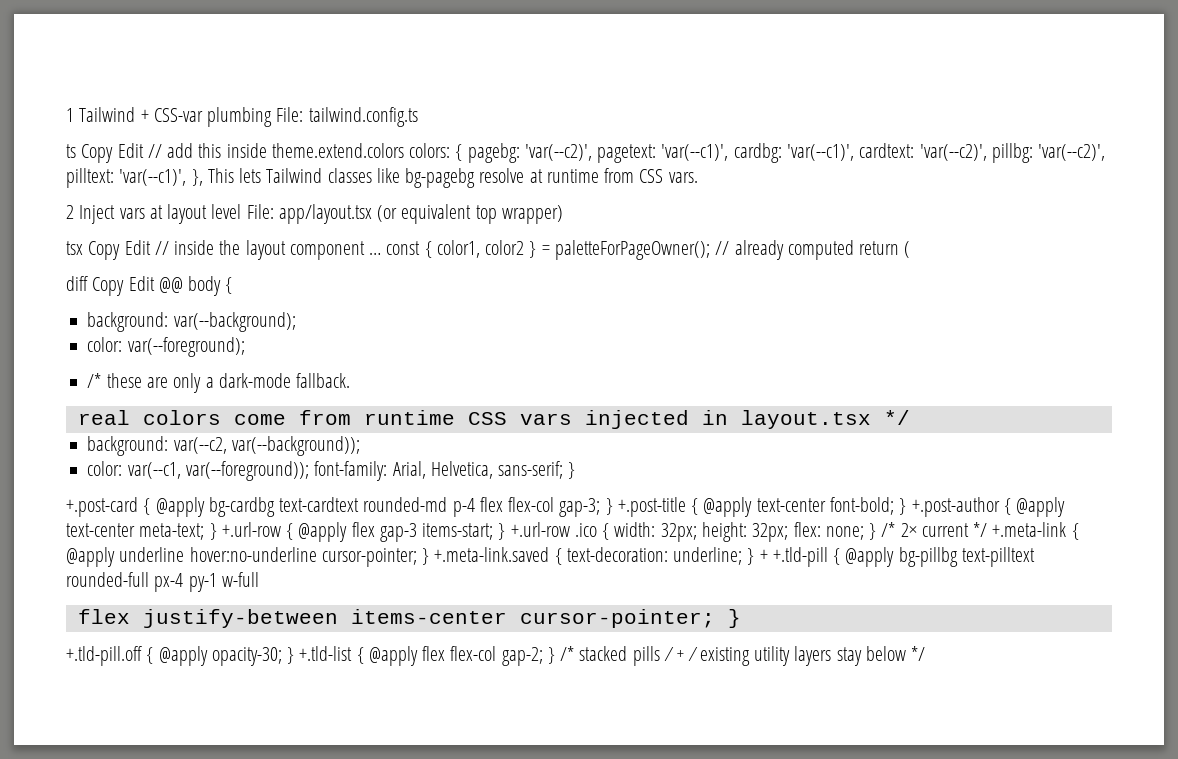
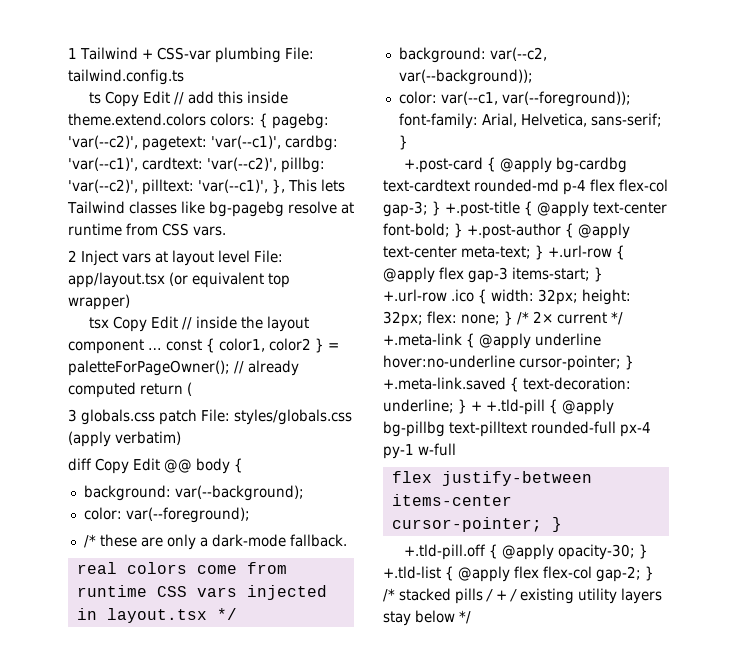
(911, 249) none -> [68,409,352,425] [68,431,181,447] // 3 globals.css patch File: styles/globals.css (apply verbatim)

